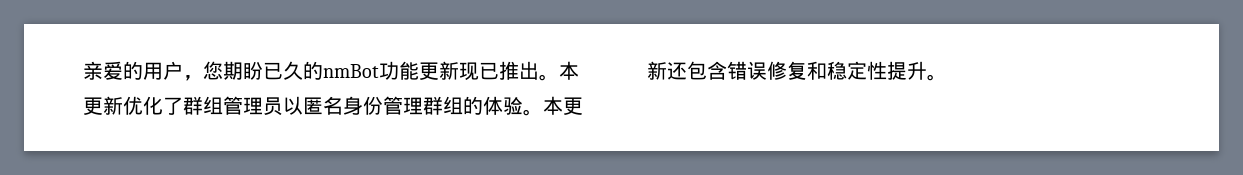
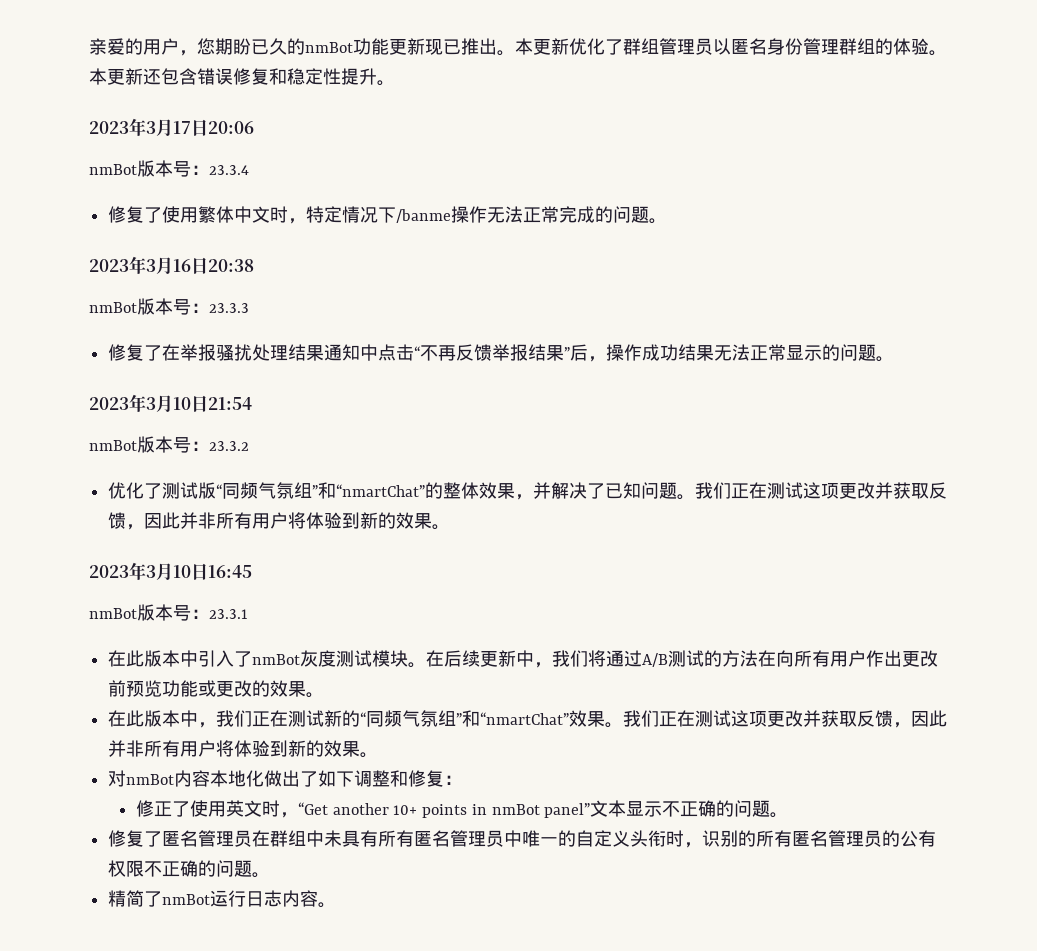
(947, 77) none -> [89,118,254,137] [89,160,249,177] [108,206,668,224] [89,256,254,275] [89,298,249,315] [108,344,895,362] [89,394,252,413] [89,436,249,453] [108,482,948,500] [108,512,451,530] [89,562,252,581] [89,604,248,621] [108,650,939,668] [108,680,325,698] [108,710,948,728] [108,740,379,758] [108,770,463,787] [135,800,789,818] [108,830,937,848] [108,860,271,878] [108,890,337,908] // 2023年3月17日20:06 // nmBot版本号：23.3.4 // 修复了使用繁体中文时，特定情况下/banme操作无法正常完成的问题。 // 2023年3月16日20:38 // nmBot版本号：23.3.3 // 修复了在举报骚扰处理结果通知中点击“不再反馈举报结果”后，操作成功结果无法正常显示的问题。 // 2023年3月10日21:54 // nmBot版本号：23.3.2 // 优化了测试版“同频气氛组”和“nmartChat”的整体效果，并解决了已知问题。我们正在测试这项更改并获取反馈，因此并非所有用户将体验到新的效果。 // 2023年3月10日16:45 // nmBot版本号：23.3.1 // 在此版本中引入了nmBot灰度测试模块。在后续更新中，我们将通过A/B测试的方法在向所有用户作出更改前预览功能或更改的效果。 // 在此版本中，我们正在测试新的“同频气氛组”和“nmartChat”效果。我们正在测试这项更改并获取反馈，因此并非所有用户将体验到新的效果。 // 对nmBot内容本地化做出了如下调整和修复： // 修正了使用英文时，“Get another 10+ points in nmBot panel”文本显示不正确的问题。 // 修复了匿名管理员在群组中未具有所有匿名管理员中唯一的自定义头衔时，识别的所有匿名管理员的公有权限不正确的问题。 // 精简了nmBot运行日志内容。

